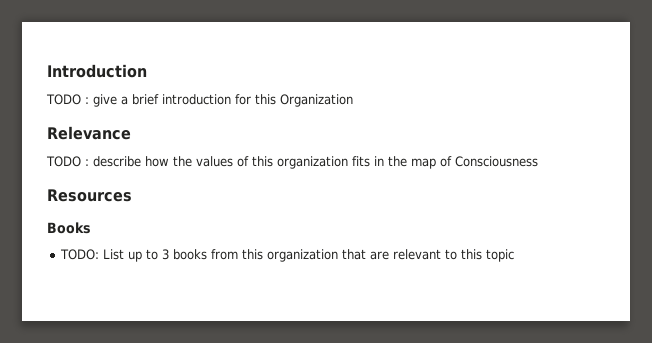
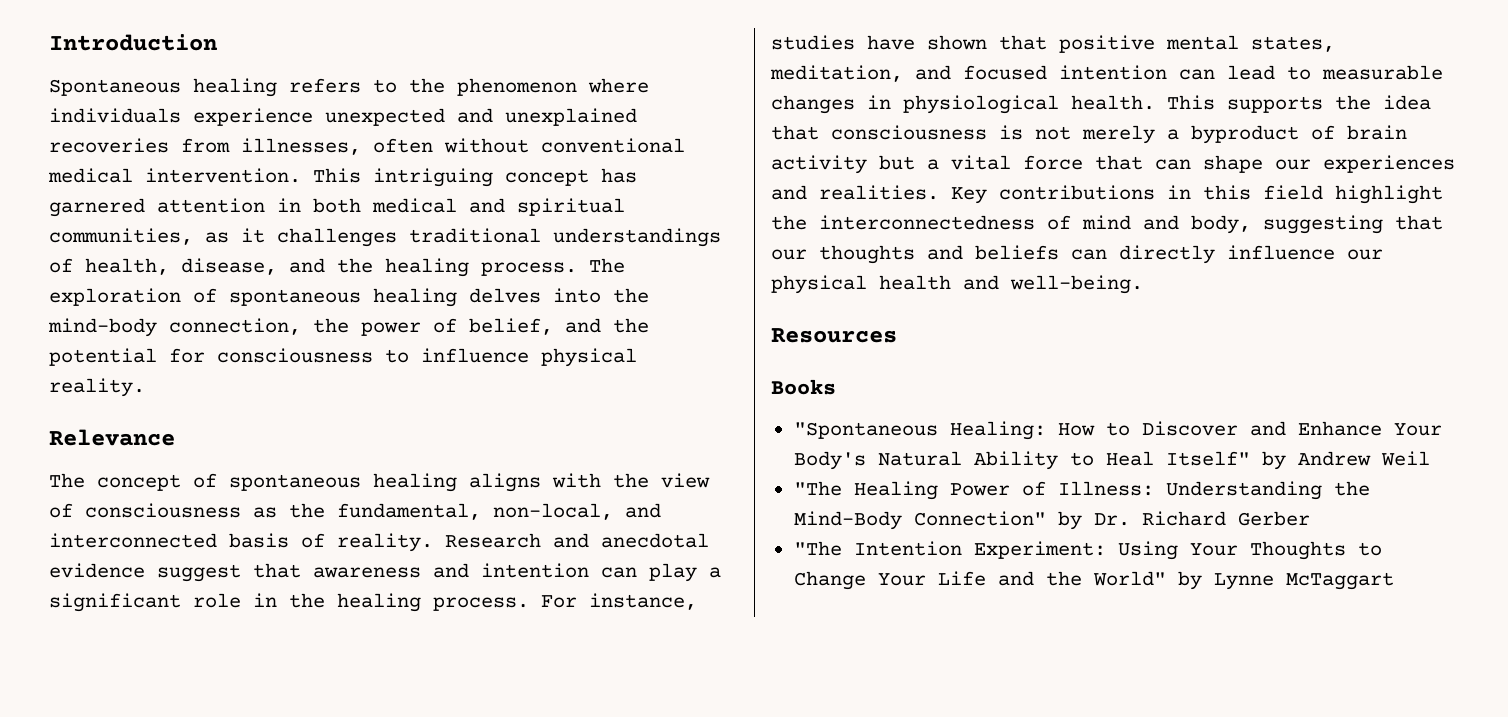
[46,94,353,107] [47,126,131,140] [46,156,538,169] [47,189,132,202] [47,222,91,234] [59,249,514,262] TODO : give a brief introduction for this Organization // Relevance // TODO : describe how the values of this organization fits in the map of Consciousness // Resources // Books // TODO: List up to 3 books from this organization that are relevant to this topic -> [49,78,649,97] [49,108,637,126] [49,138,685,155] [48,168,637,187] [49,198,625,217] [49,228,721,247] [49,258,625,277] [49,288,649,307] [48,318,649,337] [49,348,637,367] [49,378,145,397] [49,429,175,446] [49,473,710,492] [49,503,661,520] [49,533,709,552] [49,563,721,582] [49,593,697,612] [771,35,1335,53] [770,65,1443,82] [771,95,1431,114] [771,125,1407,144] [771,155,1455,174] [771,185,1443,204] [771,215,1443,234] [771,245,1383,264] [771,275,1143,294] [771,328,897,343] [771,379,836,395] [793,421,1442,440] [793,451,1430,470] [793,481,1370,500] [793,511,1310,530] [793,541,1382,560] [793,571,1394,590] Spontaneous healing refers to the phenomenon where individuals experience unexpected and unexplained recoveries from illnesses, often without conventional medical intervention. This intriguing concept has garnered attention in both medical and spiritual communities, as it challenges traditional understandings of health, disease, and the healing process. The exploration of spontaneous healing delves into the mind-body connection, the power of belief, and the potential for consciousness to influence physical reality. // Relevance // The concept of spontaneous healing aligns with the view of consciousness as the fundamental, non-local, and interconnected basis of reality. Research and anecdotal evidence suggest that awareness and intention can play a significant role in the healing process. For instance, studies have shown that positive mental states, meditation, and focused intention can lead to measurable changes in physiological health. This supports the idea that consciousness is not merely a byproduct of brain activity but a vital force that can shape our experiences and realities. Key contributions in this field highlight the interconnectedness of mind and body, suggesting that our thoughts and beliefs can directly influence our physical health and well-being. // Resources // Books // "Spontaneous Healing: How to Discover and Enhance Your Body's Natural Ability to Heal Itself" by Andrew Weil // "The Healing Power of Illness: Understanding the Mind-Body Connection" by Dr. Richard Gerber // "The Intention Experiment: Using Your Thoughts to Change Your Life and the World" by Lynne McTaggart

